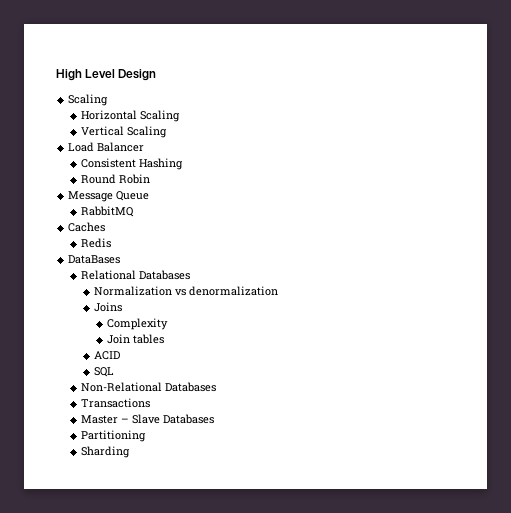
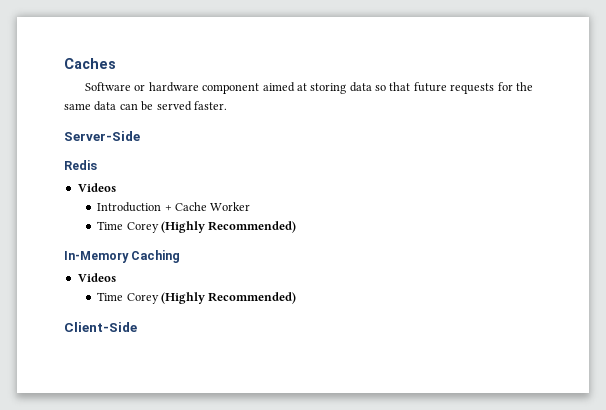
[56,69,157,81] [68,94,109,106] [81,110,181,122] [81,126,168,138] [68,142,145,152] [81,158,184,170] [81,174,151,184] [68,191,150,202] [81,206,135,217] [68,222,106,232] [81,238,112,248] [68,255,121,264] [81,270,191,280] [94,286,279,296] [94,302,123,312] [107,318,169,330] [107,334,165,344] [94,351,121,360] [94,367,115,377] [81,382,217,392] [81,398,151,408] [81,414,215,424] [81,430,147,442] [81,446,131,458] High Level Design // Scaling // Horizontal Scaling // Vertical Scaling // Load Balancer // Consistent Hashing // Round Robin // Message Queue // RabbitMQ // Caches // Redis // DataBases // Relational Databases // Normalization vs denormalization // Joins // Complexity // Join tables // ACID // SQL // Non-Relational Databases // Transactions // Master – Slave Databases // Partitioning // Sharding -> [64,58,116,69] [84,82,533,94] [64,101,227,111] [64,131,140,141] [64,160,97,170] [77,183,116,192] [97,202,251,212] [97,221,297,233] [64,250,181,263] [77,273,116,282] [97,292,297,304] [64,322,137,332] Caches // Software or hardware component aimed at storing data so that future requests for the same data can be served faster. // Server-Side // Redis // Videos // Introduction + Cache Worker // Time Corey (Highly Recommended) // In-Memory Caching // Videos // Time Corey (Highly Recommended) // Client-Side

